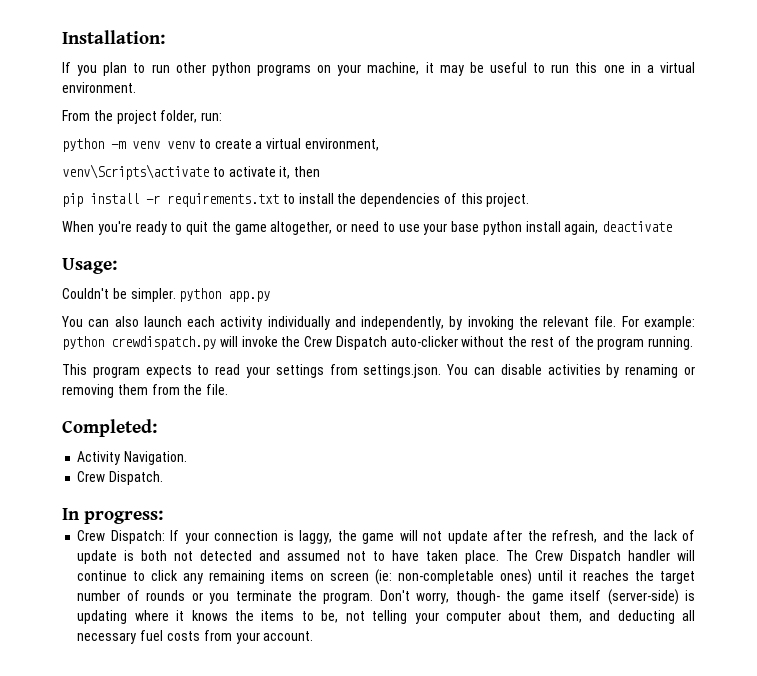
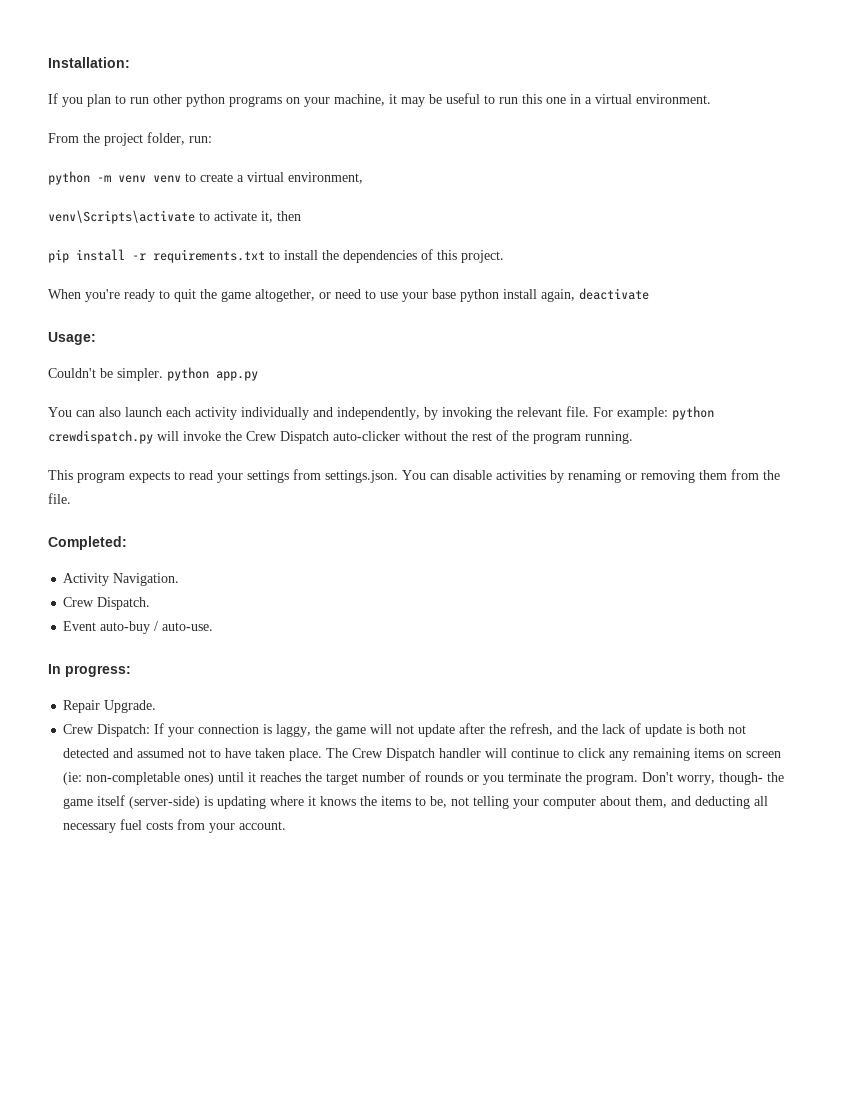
(164, 478) none -> [63,621,214,634] // Event auto-buy / auto-use.
(163, 517) none -> [63,700,157,713] // Repair Upgrade.

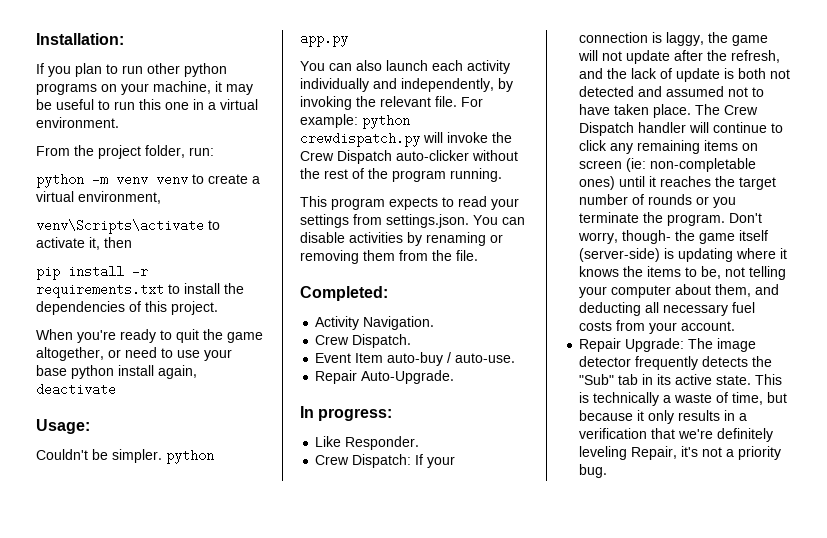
(97, 626) none -> [355,353,384,363] Item
(214, 626) none -> [315,370,455,384] // Repair Auto-Upgrade.
[63,700,157,713] Repair Upgrade. -> [315,436,420,450] Like Responder.
(287, 825) none -> [579,338,757,352] [579,356,773,370] [579,374,783,385] [579,392,788,406] [579,410,748,424] [579,428,774,442] [579,446,782,460] [579,464,608,478] // Repair Upgrade: The image detector frequently detects the "Sub" tab in its active state. This is technically a waste of time, but because it only results in a verification that we're definitely leveling Repair, it's not a priority bug.

